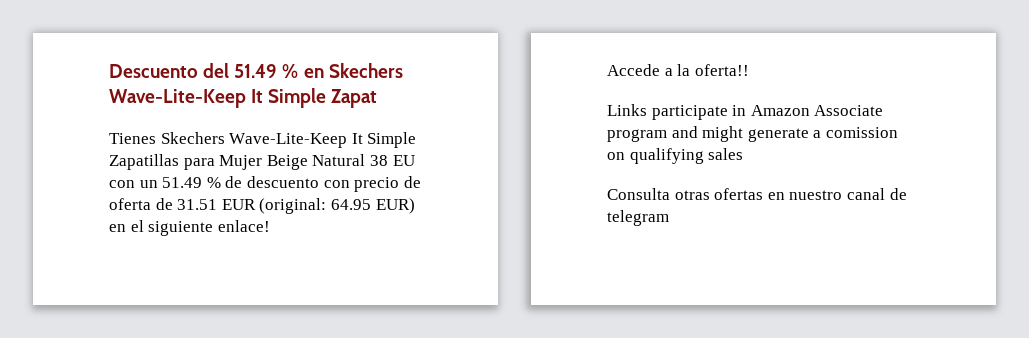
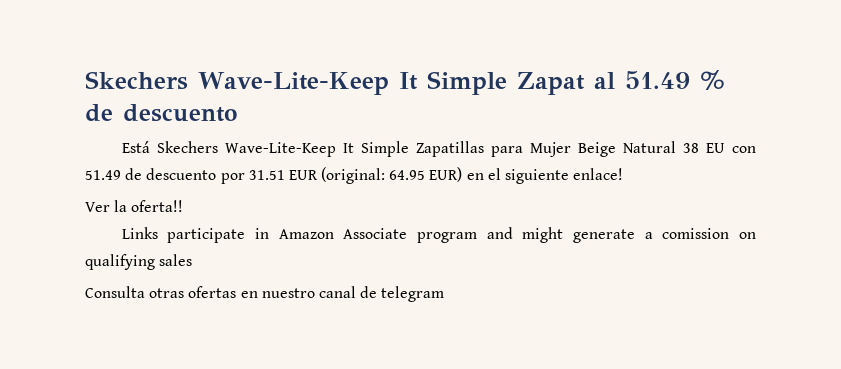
[109,63,324,78] Descuento del 51.49 % en -> (85, 80) none
[109,133,156,144] // Tienes -> [593,70,725,90] [85,104,237,122] [121,141,150,153] al 51.49 % de descuento // Está
[139,176,421,192] [109,198,173,210] un 51.49 % de descuento con precio de oferta de -> [85,168,245,184] 51.49 de descuento por
[607,64,673,76] Accede a -> [85,202,110,212] Ver

